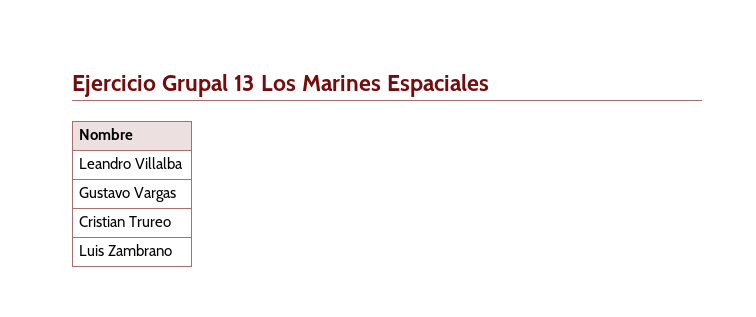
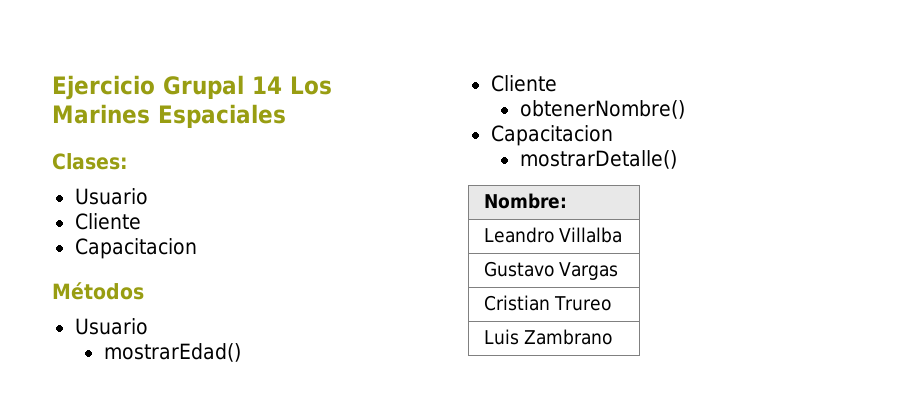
[234,75,255,91] 13 -> [252,76,282,94] 14
[79,128,134,140] // Nombre -> [52,153,128,170] [74,188,148,205] [74,213,141,230] [74,238,197,259] [52,282,144,300] [74,318,148,335] [103,343,241,362] [490,75,557,92] [519,100,685,119] [490,125,613,146] [519,150,677,169] [483,193,567,209] // Clases: // Usuario // Cliente // Capacitacion // Métodos // Usuario // mostrarEdad() // Cliente // obtenerNombre() // Capacitacion // mostrarDetalle() // Nombre:

